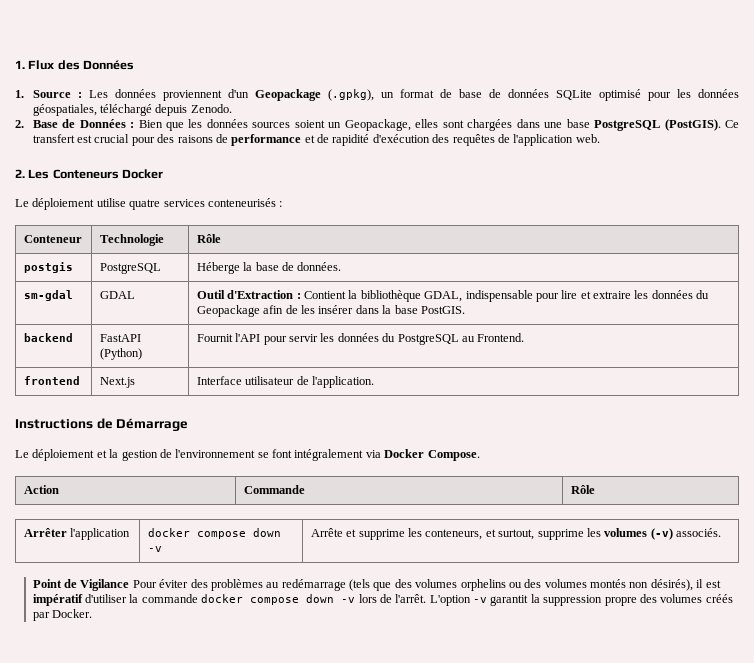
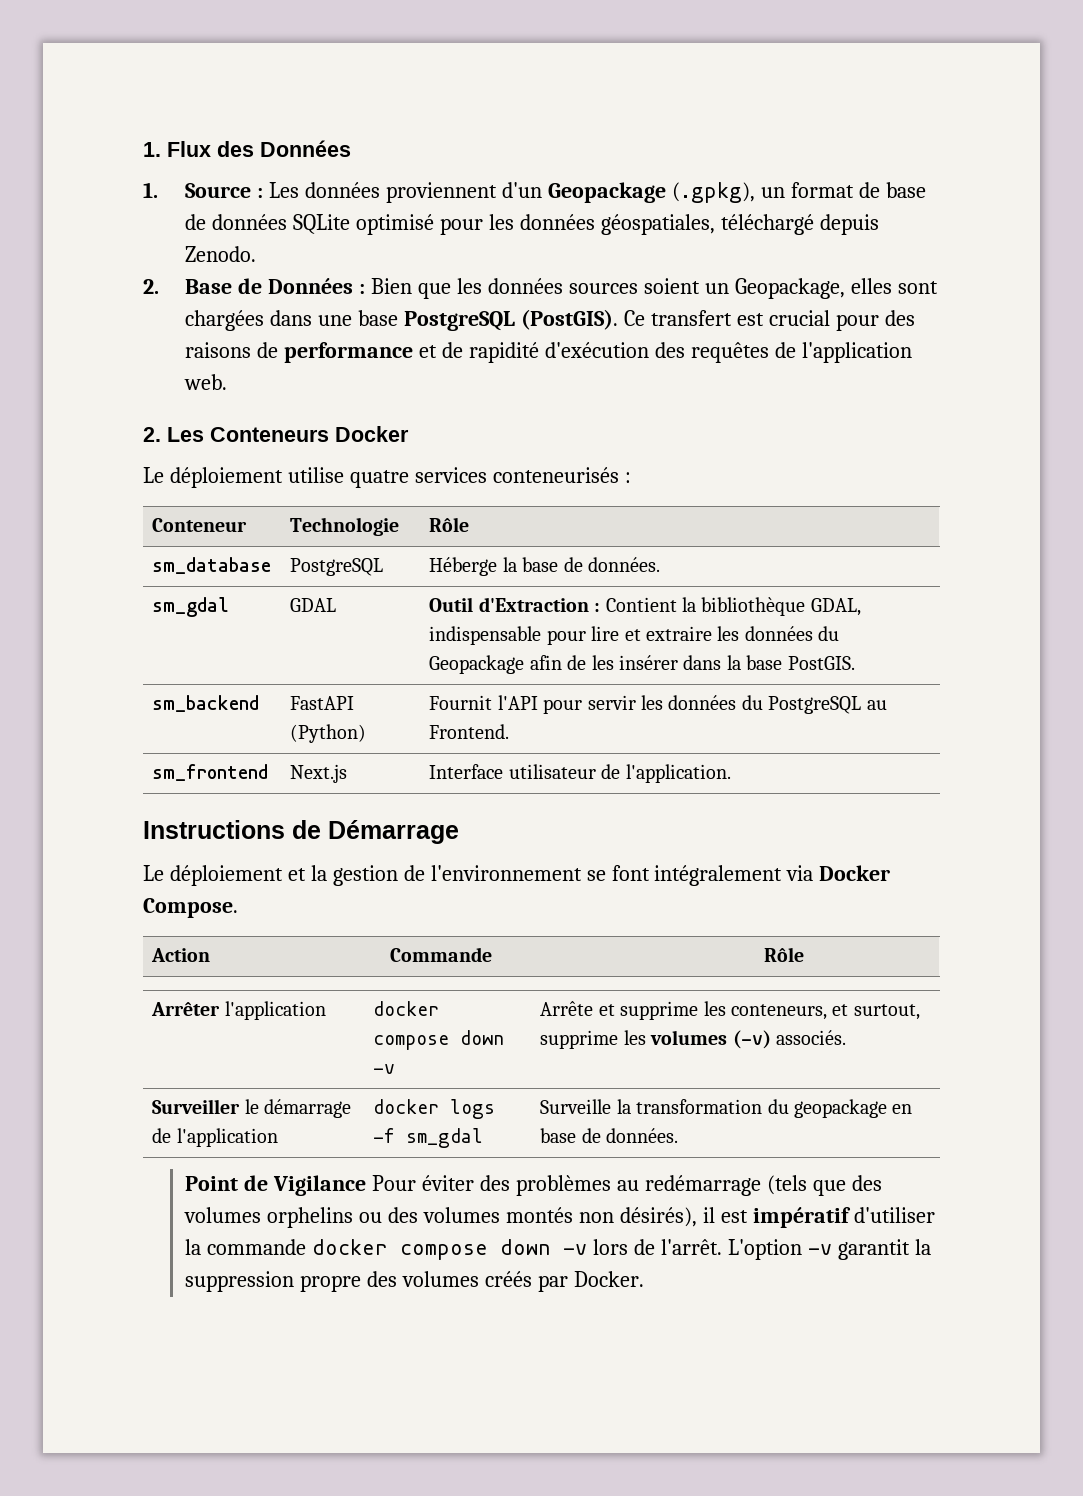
[23,262,73,273] postgis -> [152,557,272,574] sm_database
[23,290,73,301] sm-gdal -> [152,597,230,617] sm_gdal
[23,333,73,342] backend -> [152,695,260,712] sm_backend
[23,376,80,385] frontend -> [152,764,269,781] sm_frontend
(722, 532) none -> [152,1099,352,1118] [152,1128,278,1147] [373,1099,496,1119] [373,1128,484,1148] [540,1099,913,1118] [540,1128,679,1143] // Surveiller le démarrage de l'application | docker logs -f sm_gdal | Surveille la transformation du geopackage en base de données.

